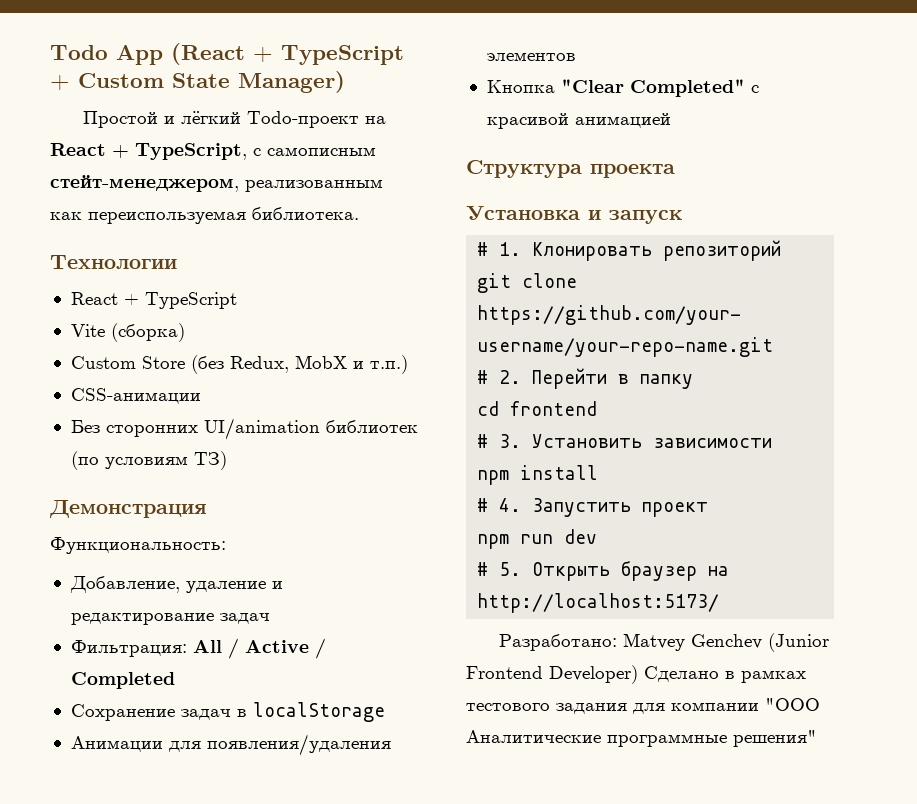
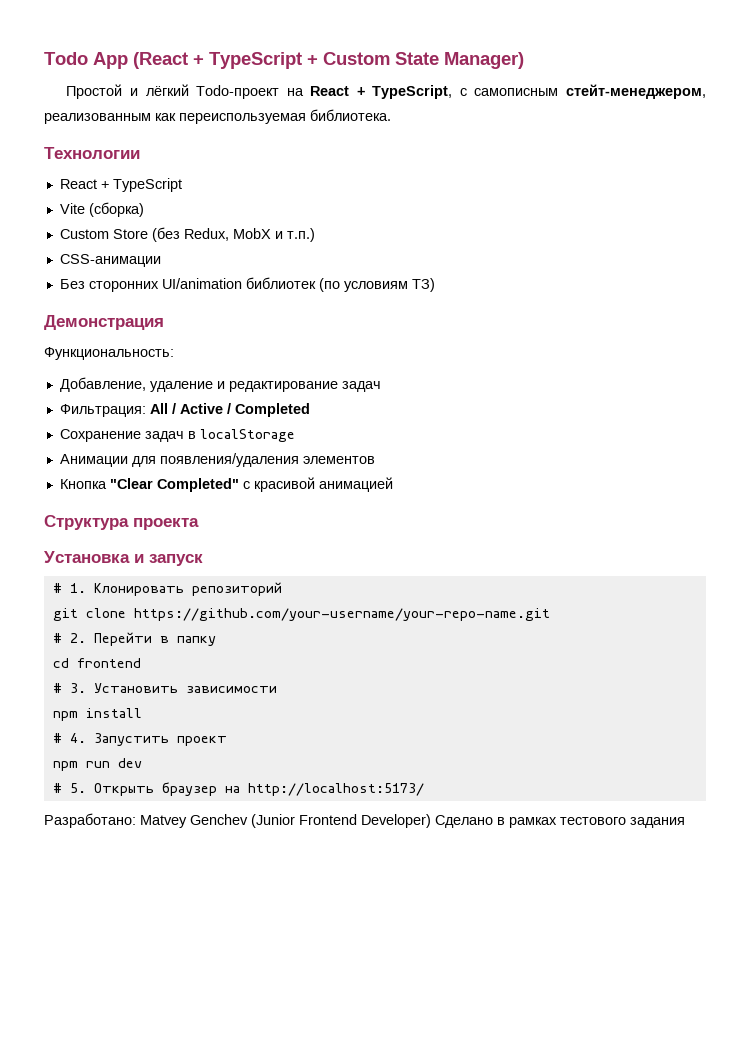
[633,698,820,714] [466,730,817,747] для компании "ООО Аналитические программные решения" -> (685, 822) none

